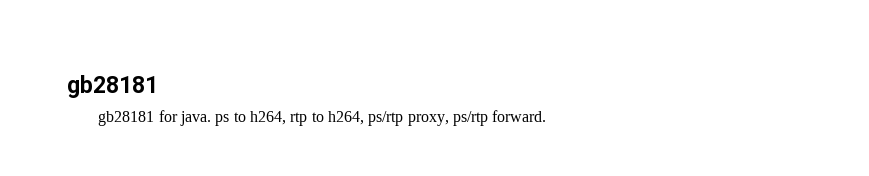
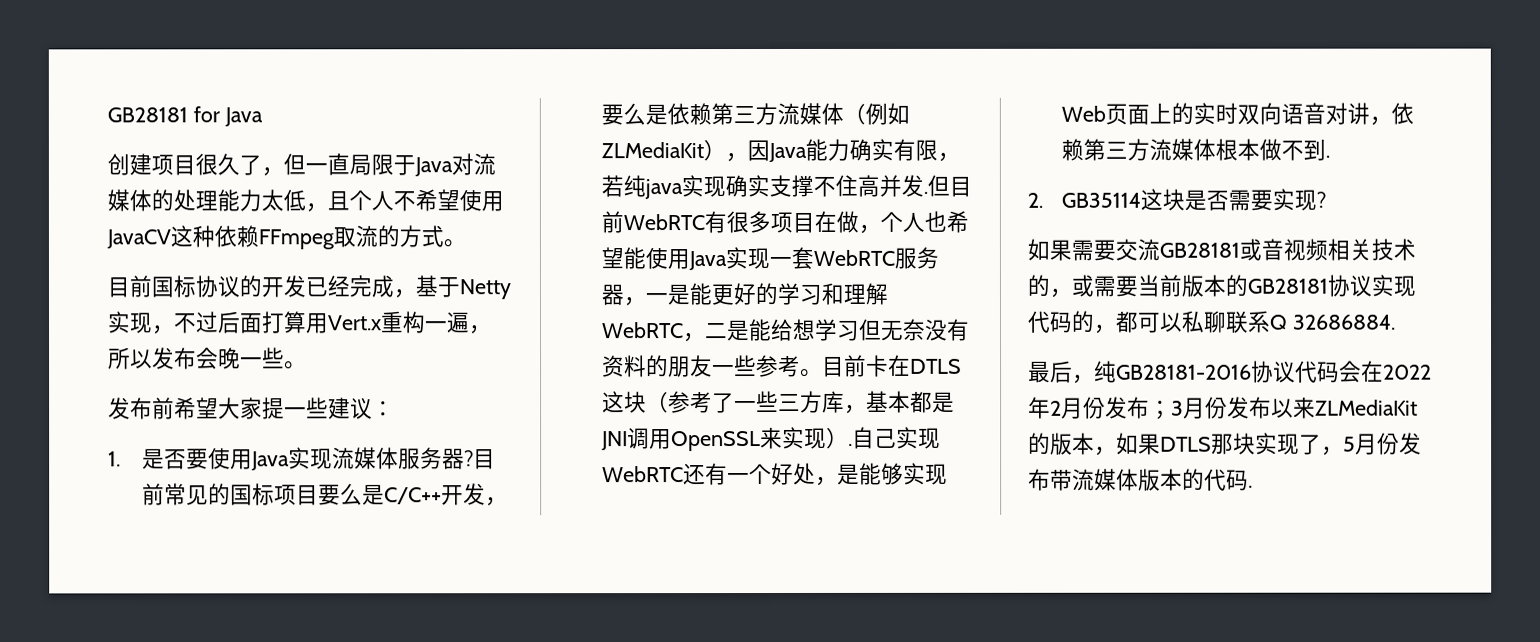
[67,75,158,98] [98,110,547,126] gb28181 // gb28181 for java. ps to h264, rtp to h264, ps/rtp proxy, ps/rtp forward. -> [107,106,263,127] [107,153,496,177] [107,189,504,213] [106,225,466,250] [107,275,511,300] [107,311,492,335] [108,347,307,370] [108,397,395,420] [108,447,496,471] [141,483,508,507] [600,102,910,126] [600,138,960,163] [600,174,972,200] [600,210,969,234] [600,246,939,271] [600,282,888,307] [601,318,970,343] [601,354,962,378] [601,390,955,414] [600,426,941,452] [601,462,948,486] [1060,102,1414,126] [1060,138,1330,161] [1027,188,1326,211] [1027,238,1416,261] [1027,274,1416,298] [1027,310,1396,334] [1028,360,1432,384] [1028,396,1418,420] [1028,432,1422,456] [1028,468,1253,491] GB28181 for Java // 创建项目很久了，但一直局限于Java对流媒体的处理能力太低，且个人不希望使用JavaCV这种依赖FFmpeg取流的方式。 // 目前国标协议的开发已经完成，基于Netty实现，不过后面打算用Vert.x重构一遍，所以发布会晚一些。 // 发布前希望大家提一些建议： // 1.是否要使用Java实现流媒体服务器?目前常见的国标项目要么是C/C++开发，要么是依赖第三方流媒体（例如ZLMediaKit），因Java能力确实有限，若纯java实现确实支撑不住高并发.但目前WebRTC有很多项目在做，个人也希望能使用Java实现一套WebRTC服务器，一是能更好的学习和理解WebRTC，二是能给想学习但无奈没有资料的朋友一些参考。目前卡在DTLS这块（参考了一些三方库，基本都是JNI调用OpenSSL来实现）.自己实现WebRTC还有一个好处，是能够实现Web页面上的实时双向语音对讲，依赖第三方流媒体根本做不到. // 2. GB35114这块是否需要实现? // 如果需要交流GB28181或音视频相关技术的，或需要当前版本的GB28181协议实现代码的，都可以私聊联系Q 32686884. // 最后，纯GB28181-2016协议代码会在2022年2月份发布；3月份发布以来ZLMediaKit的版本，如果DTLS那块实现了，5月份发布带流媒体版本的代码.

